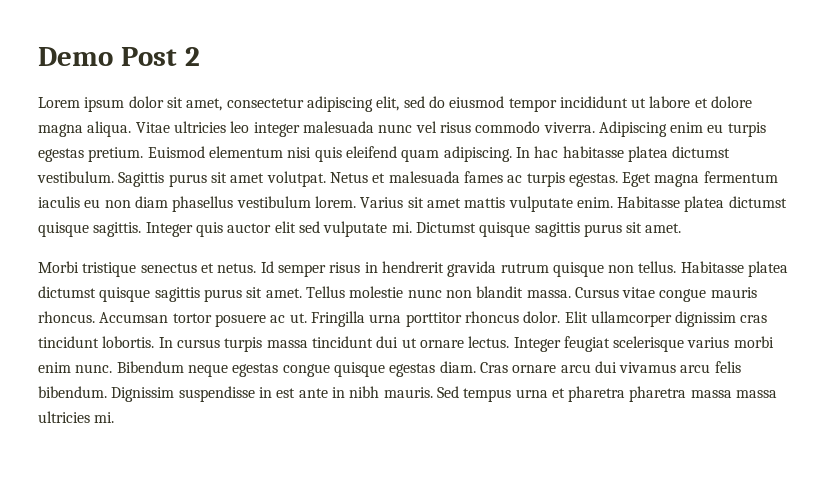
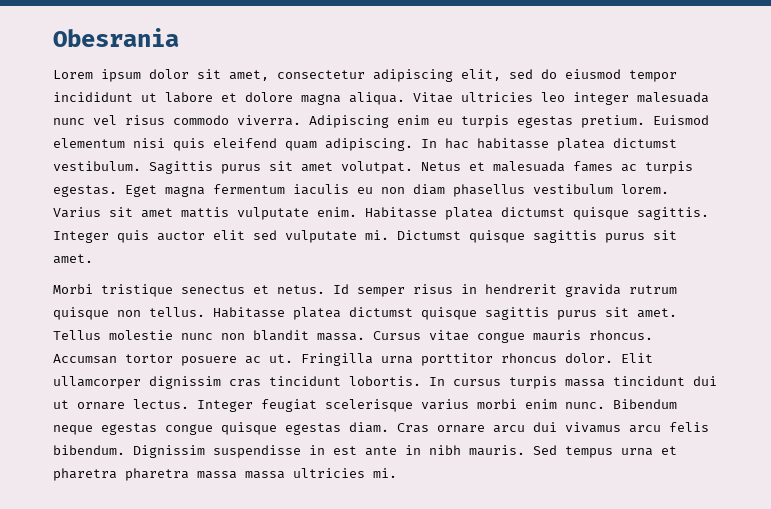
[38,47,200,66] Demo Post 2 -> [53,28,179,47] Obesrania

